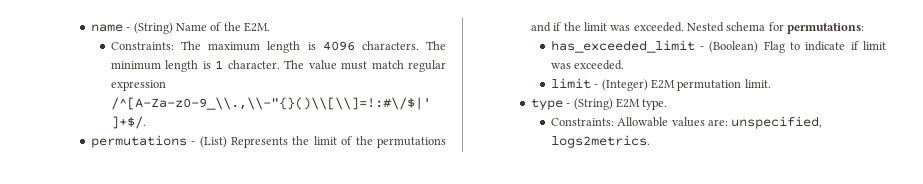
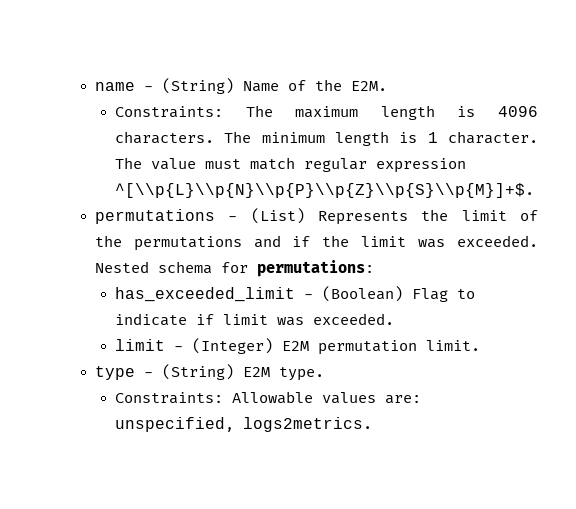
[110,97,431,110] [110,116,146,129] /^[A-Za-z0-9_\\.,\\-"{}()\\[\\]=!:#\/$|' ]+$/. -> [114,183,534,198] ^[\\p{L}\\p{N}\\p{P}\\p{Z}\\p{S}\\p{M}]+$.

